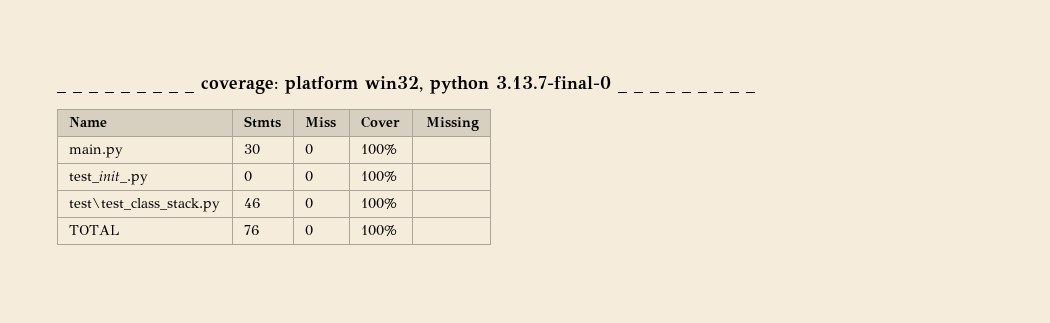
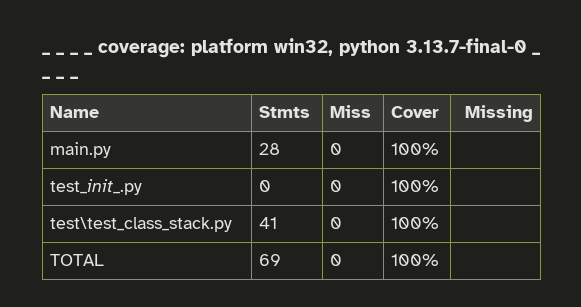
[57,89,194,94] _ _ _ _ _ _ _ _ _ -> [42,52,92,55] _ _ _ _
[682,89,755,94] _ _ _ _ _ -> (78, 77) none
[243,144,260,155] 30 -> [258,143,280,155] 28
[243,198,260,208] 46 -> [258,217,277,229] 41
[243,225,259,235] 76 -> [258,254,281,266] 69

